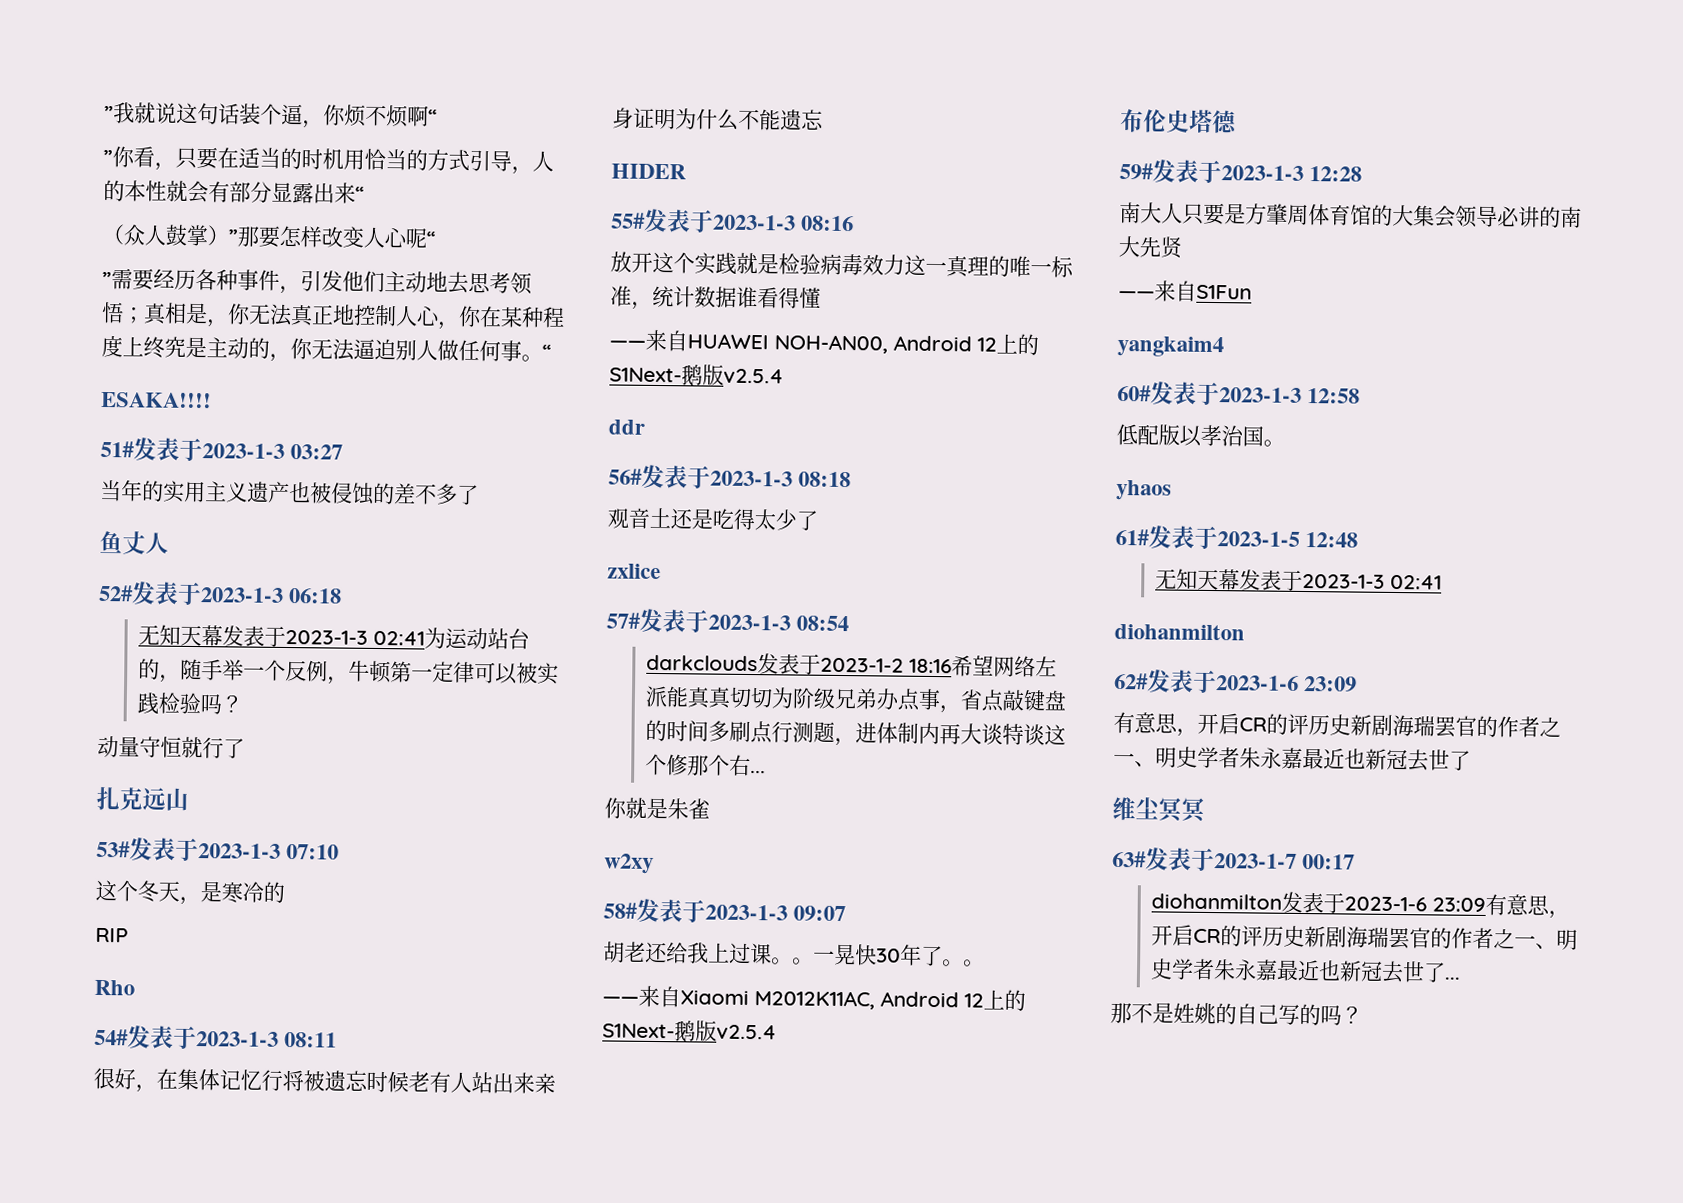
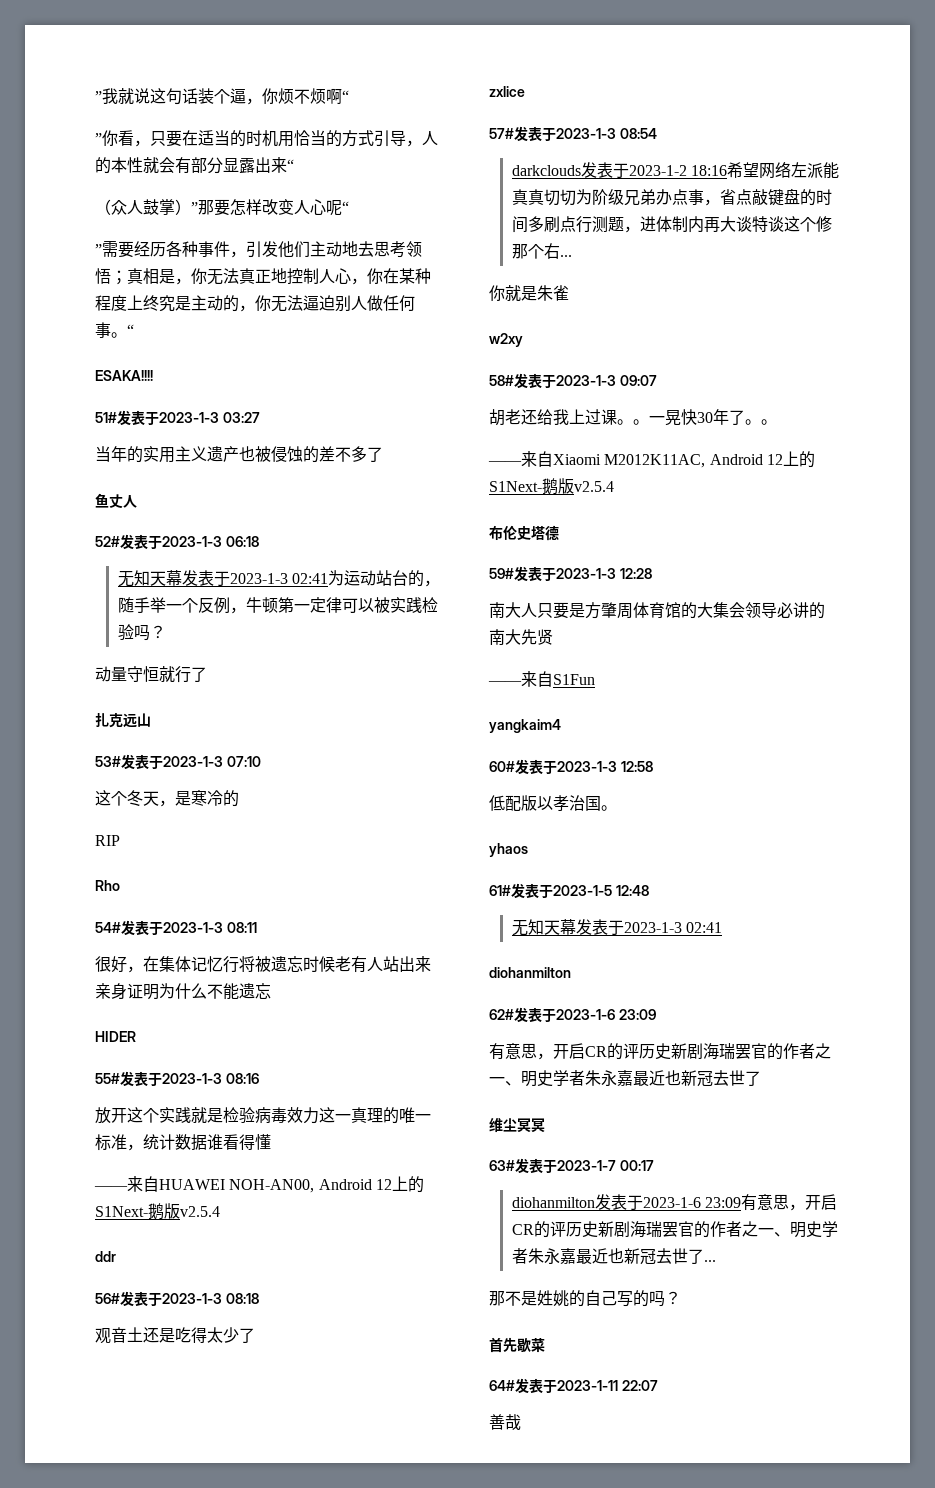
(1363, 1015) none -> [489,1337,545,1353] [489,1378,658,1394] [489,1414,521,1430] // 首先歇菜 // 64#发表于2023-1-11 22:07 // 善哉

